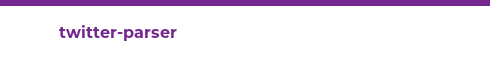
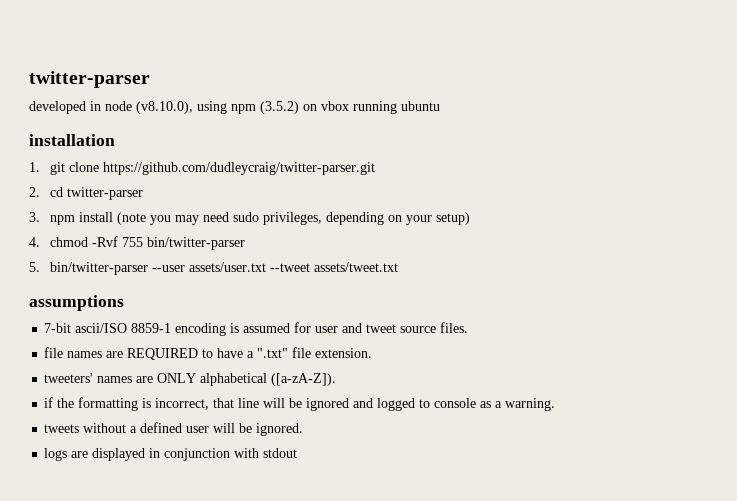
[59,25,177,41] twitter-parser -> [29,71,150,88] [29,101,440,114] [29,134,115,146] [29,162,376,175] [29,187,144,200] [29,212,471,225] [29,236,246,250] [29,262,399,275] [29,295,124,311] [44,322,469,336] [44,347,373,360] [44,373,337,386] [44,397,556,411] [44,422,304,436] [44,448,298,461] twitter-parser // developed in node (v8.10.0), using npm (3.5.2) on vbox running ubuntu // installation // 1. git clone https://github.com/dudleycraig/twitter-parser.git // 2. cd twitter-parser // 3. npm install (note you may need sudo privileges, depending on your setup) // 4. chmod -Rvf 755 bin/twitter-parser // 5. bin/twitter-parser --user assets/user.txt --tweet assets/tweet.txt // assumptions // 7-bit ascii/ISO 8859-1 encoding is assumed for user and tweet source files. // file names are REQUIRED to have a ".txt" file extension. // tweeters' names are ONLY alphabetical ([a-zA-Z]). // if the formatting is incorrect, that line will be ignored and logged to console as a warning. // tweets without a defined user will be ignored. // logs are displayed in conjunction with stdout

